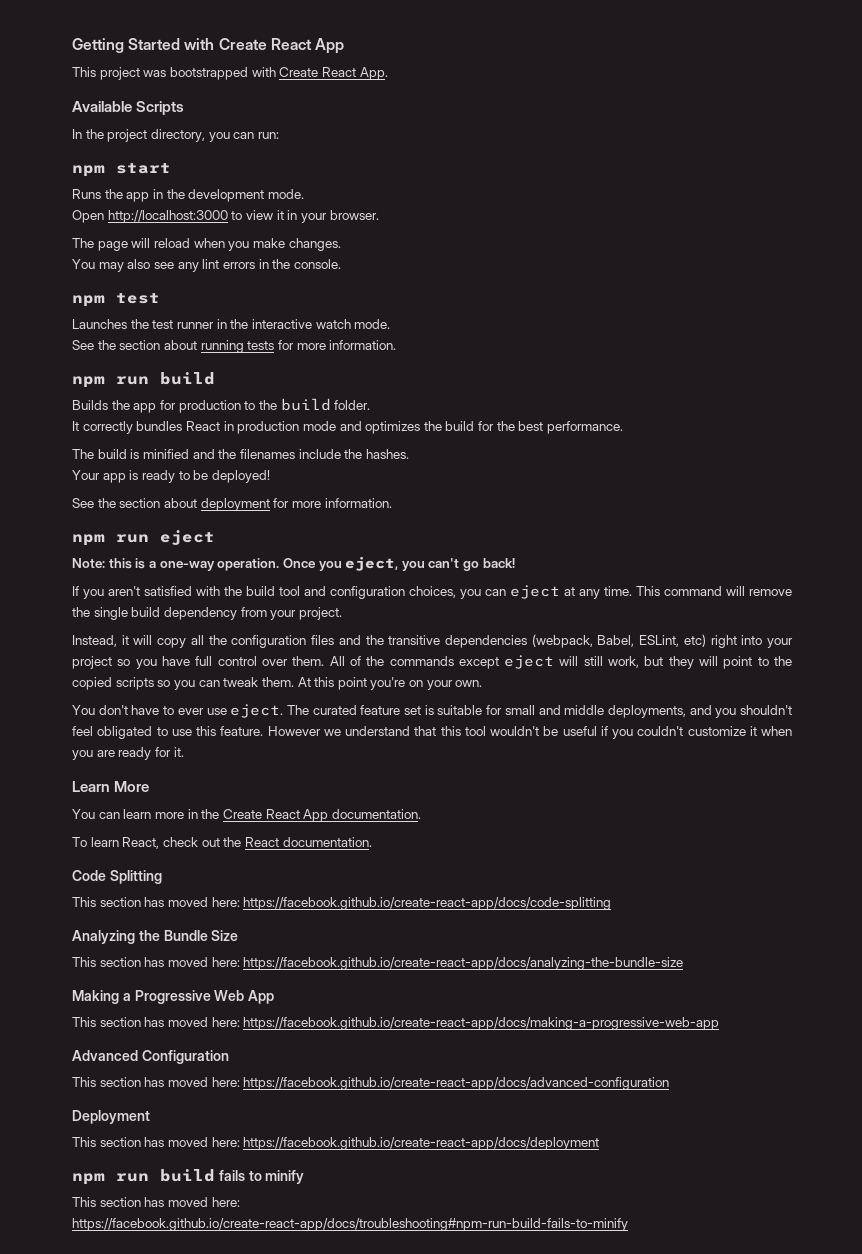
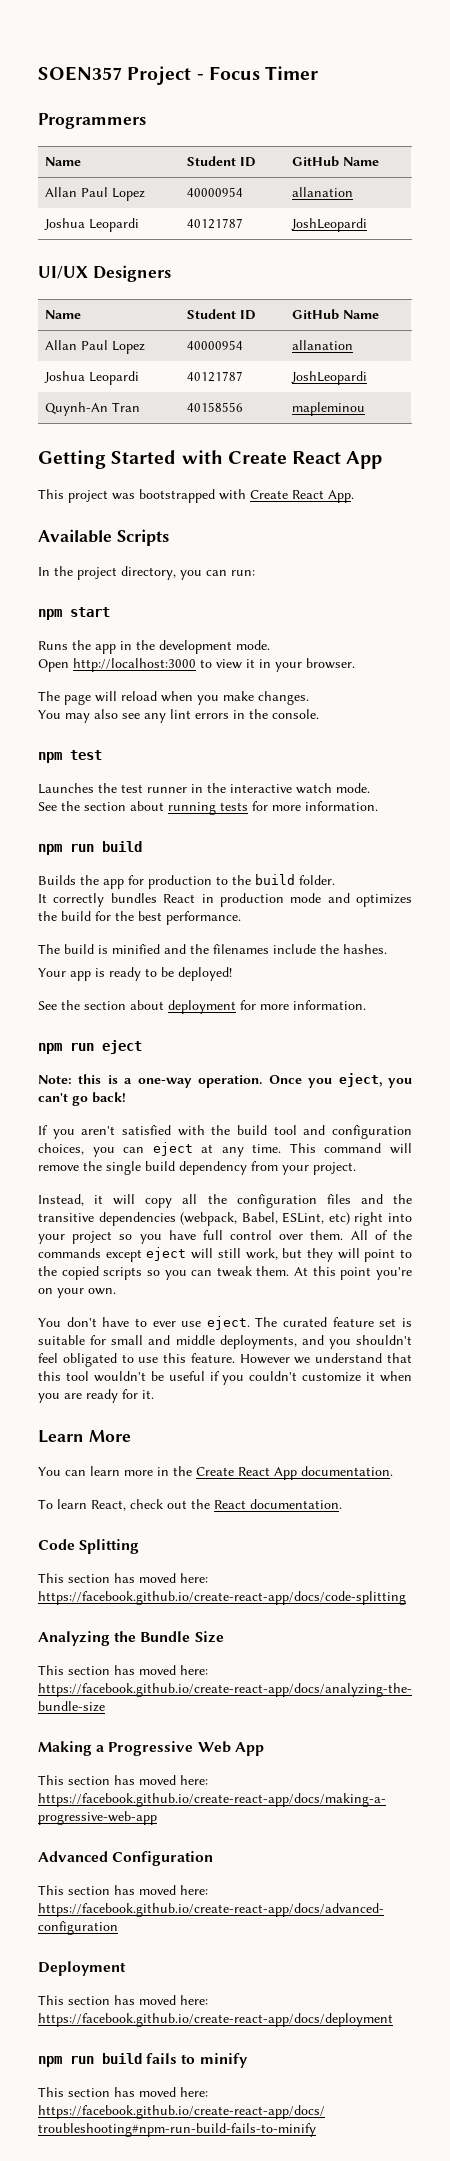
(72, 45) none -> [38,66,319,85] [38,113,146,129] [45,157,82,166] [187,156,257,167] [292,156,380,167] [45,187,146,201] [187,187,244,197] [292,187,354,197] [44,218,140,232] [187,218,244,229] [291,218,368,232] [38,265,171,282] [45,310,82,319] [187,309,257,320] [292,309,380,320] [45,340,146,354] [187,340,244,350] [292,340,354,350] [44,371,140,385] [187,371,244,382] [291,371,368,385] [45,402,141,416] [187,402,244,412] [292,402,366,416] SOEN357 Project - Focus Timer // Programmers // Name | Student ID | GitHub Name // Allan Paul Lopez | 40000954 | allanation // Joshua Leopardi | 40121787 | JoshLeopardi // UI/UX Designers // Name | Student ID | GitHub Name // Allan Paul Lopez | 40000954 | allanation // Joshua Leopardi | 40121787 | JoshLeopardi // Quynh-An Tran | 40158556 | mapleminou //

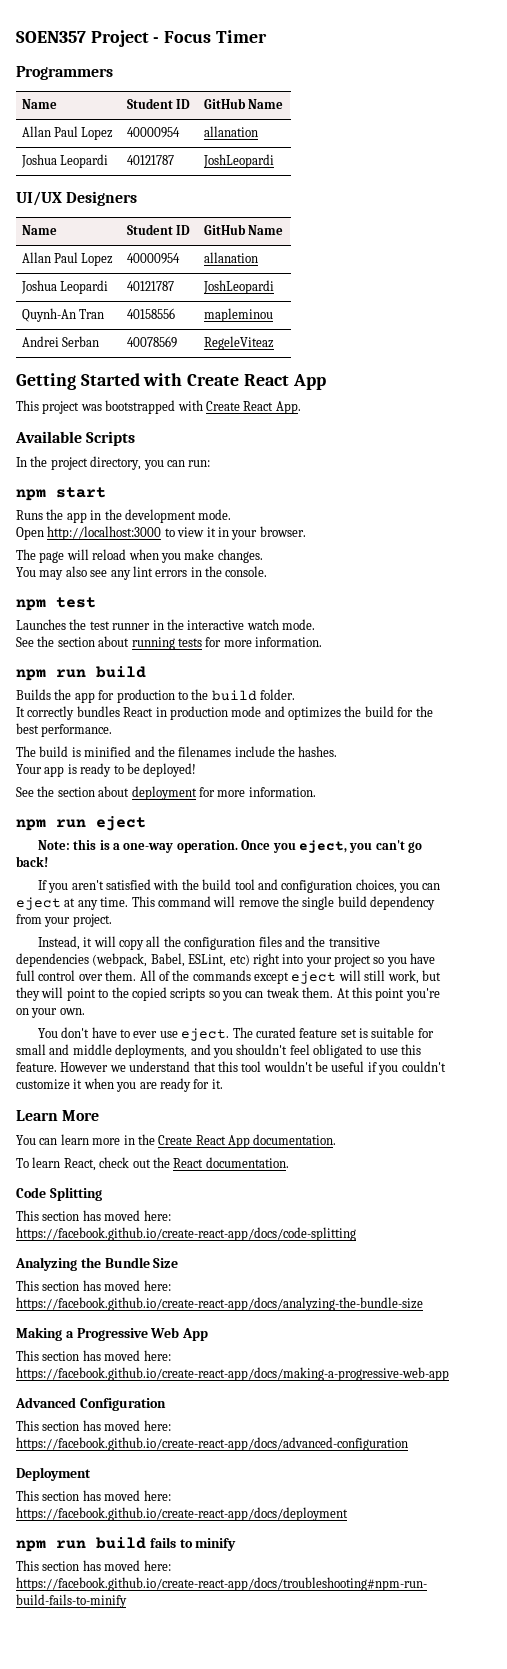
(366, 409) none -> [21,336,99,347] [126,336,177,348] [203,336,274,350] // Andrei Serban | 40078569 | RegeleViteaz

